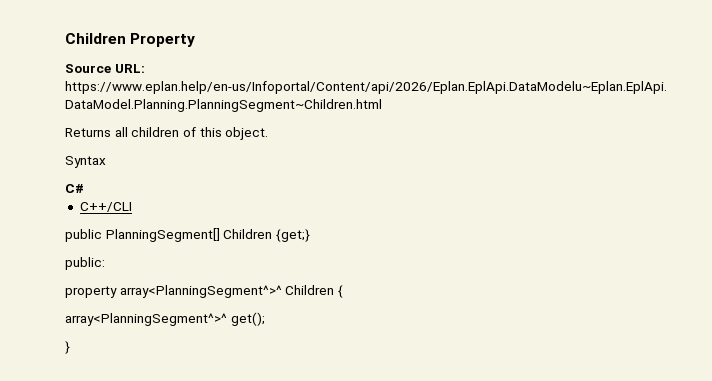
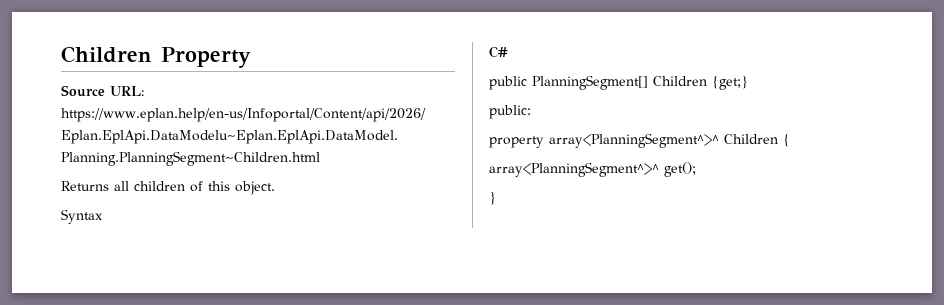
[79,202,132,212] // C++/CLI -> (508, 52) none

